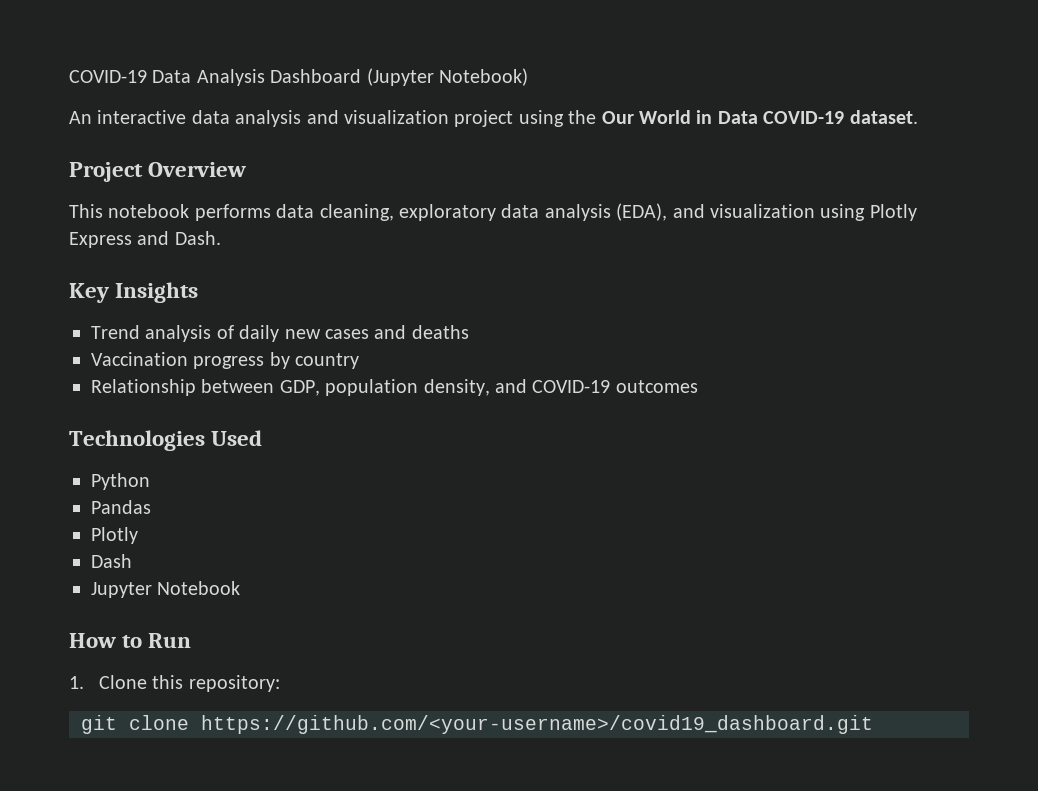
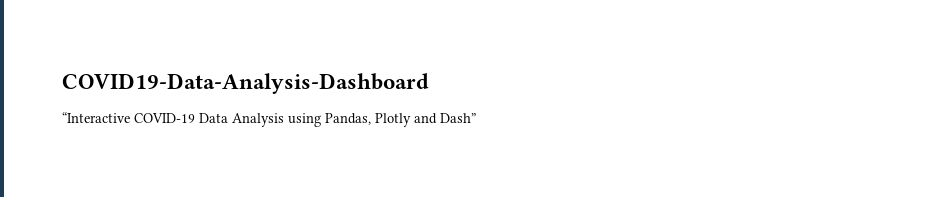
(69, 76) none -> [62,73,429,94] [62,112,130,123] COVID19-Data-Analysis-Dashboard // “Interactive
[270,68,528,86] [69,110,918,127] [69,162,247,182] [69,203,917,221] [69,231,221,248] [69,282,199,303] [91,325,469,342] [91,352,360,369] [91,379,698,396] [69,430,263,451] [91,473,150,490] [91,500,151,514] [91,527,138,544] [91,554,132,568] [91,581,241,598] [69,633,192,648] [69,675,280,692] [81,715,873,734] Dashboard (Jupyter Notebook) // An interactive data analysis and visualization project using the Our World in Data COVID-19 dataset. // Project Overview // This notebook performs data cleaning, exploratory data analysis (EDA), and visualization using Plotly Express and Dash. // Key Insights // Trend analysis of daily new cases and deaths // Vaccination progress by country // Relationship between GDP, population density, and COVID-19 outcomes // Technologies Used // Python // Pandas // Plotly // Dash // Jupyter Notebook // How to Run // 1. Clone this repository: // git clone https://github.com/<your-username>/covid19_dashboard.git -> [288,113,476,127] using Pandas, Plotly and Dash”

